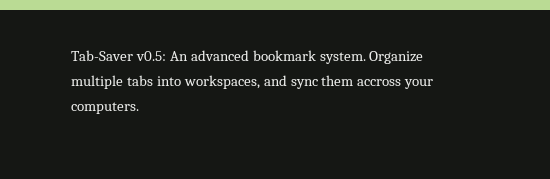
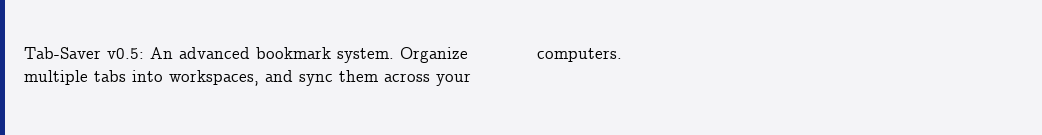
[357,79,402,86] accross -> [384,73,430,82] across

